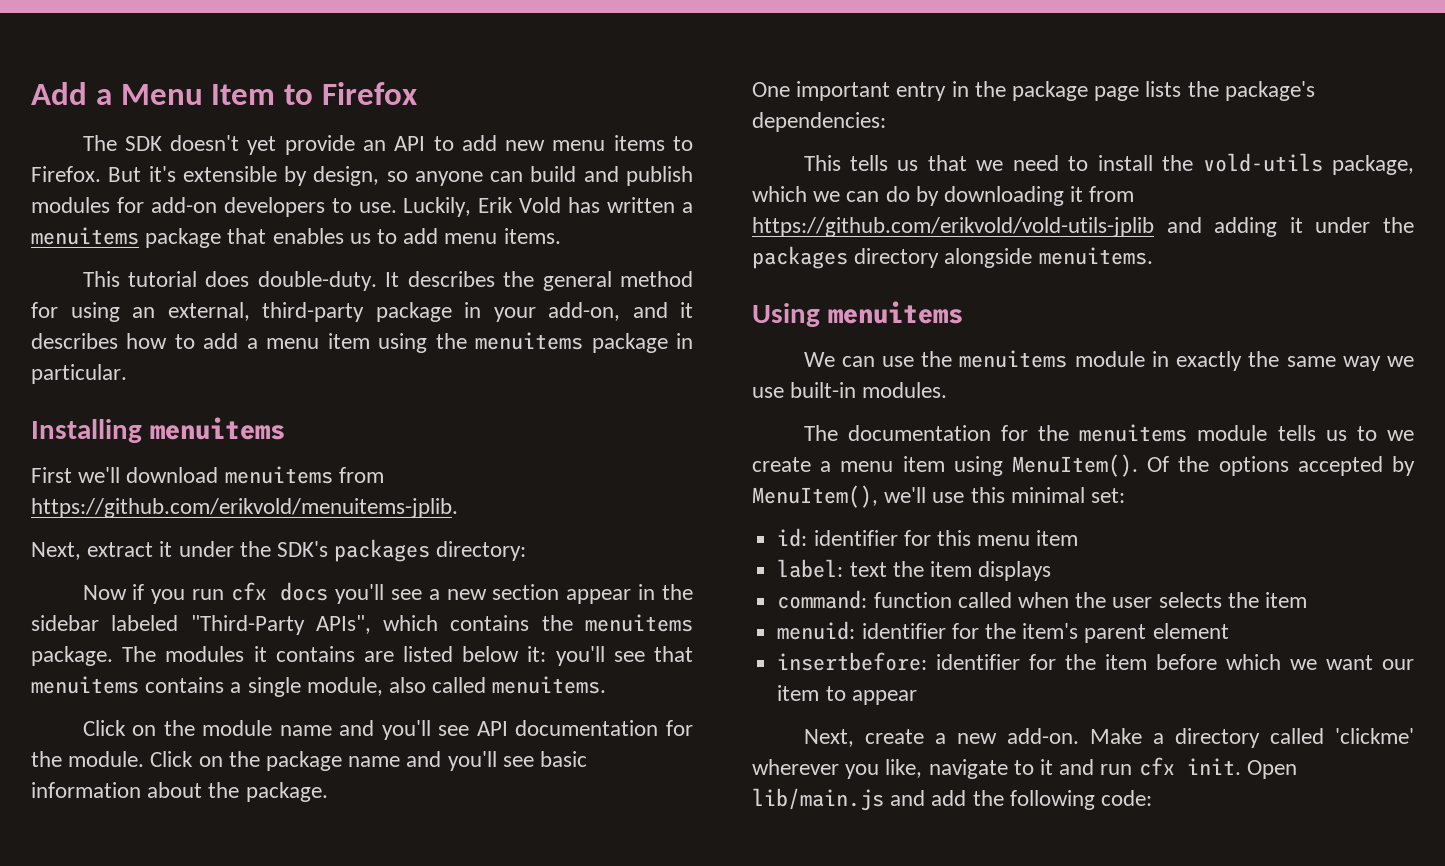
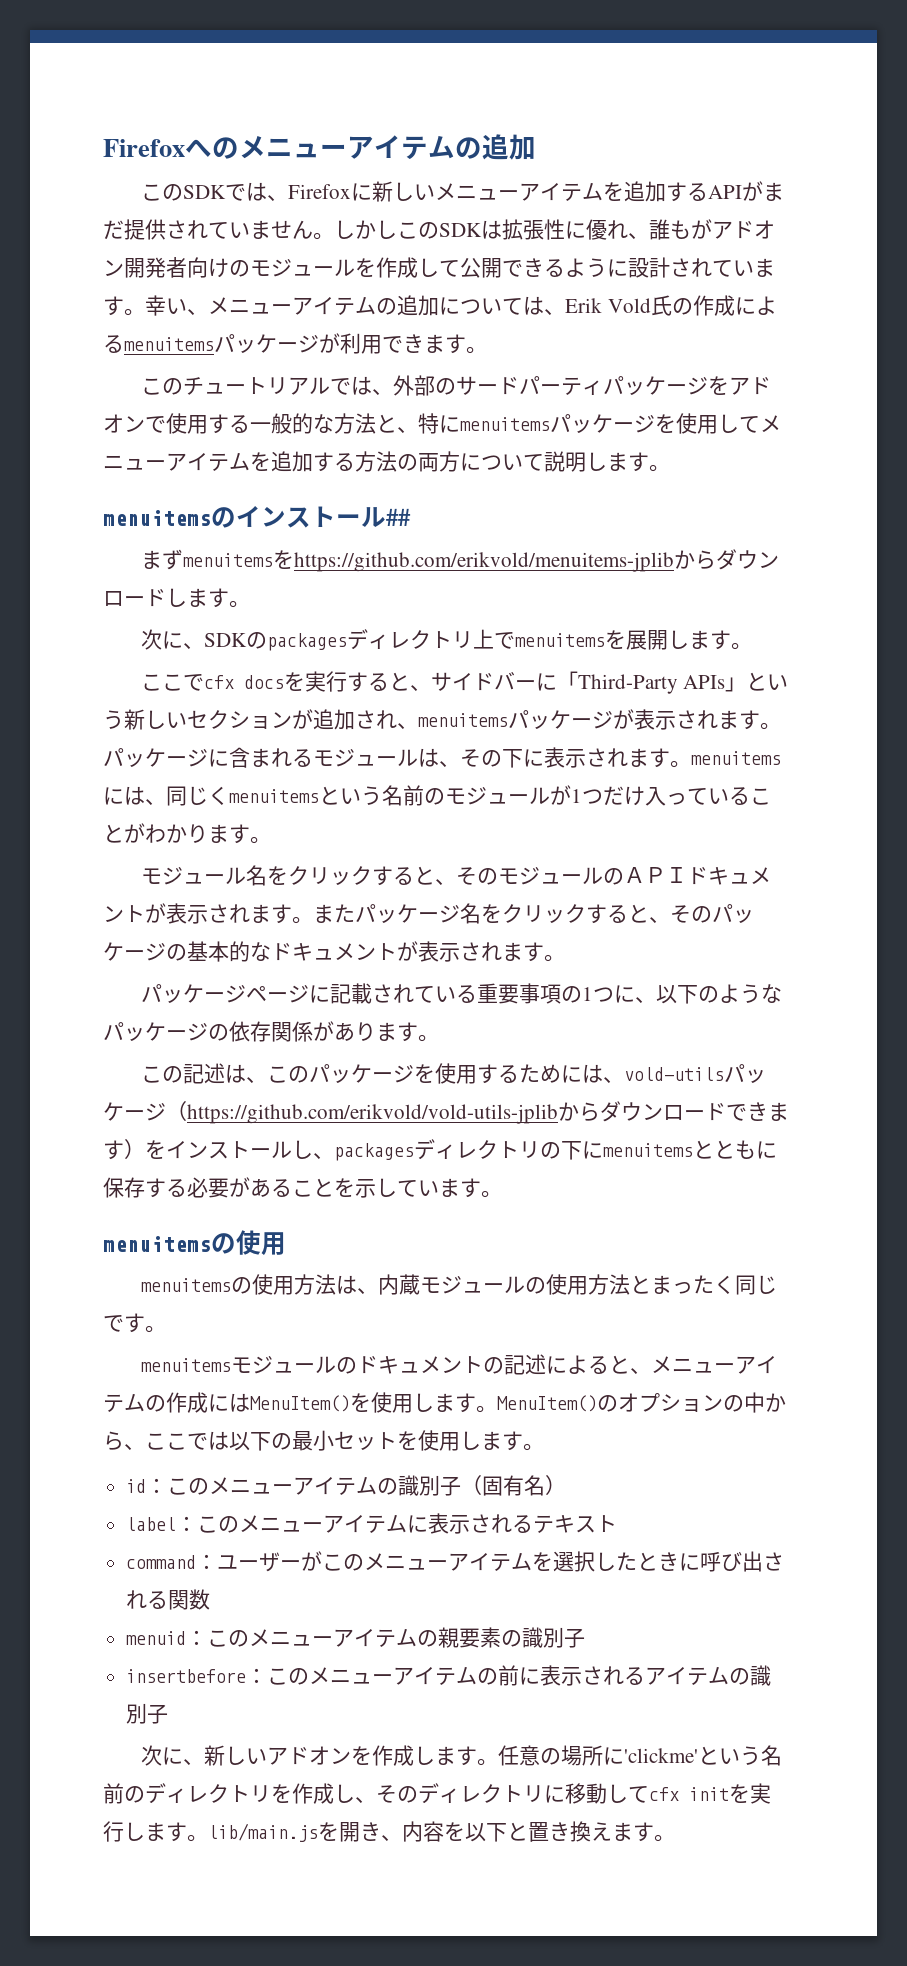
[31,82,417,105] [82,135,693,155] [31,166,693,186] [31,197,693,217] [31,227,561,248] [82,271,693,291] [31,302,693,322] [31,332,693,353] [31,364,127,384] [31,417,285,443] [31,466,384,484] [31,498,458,518] [31,539,527,562] [82,582,693,604] [31,614,693,635] [31,646,693,666] [31,676,607,697] [82,720,693,740] [31,751,588,771] [31,782,328,802] [752,81,1315,101] [752,112,886,132] [803,153,1414,175] [752,186,1135,206] [752,217,1414,237] [752,246,1153,269] [752,301,963,327] [803,350,1414,371] [752,382,948,398] [803,424,1415,442] [752,454,1415,477] [752,485,1126,508] [777,528,1079,547] [777,559,1052,581] [777,590,1307,609] [777,621,1229,643] [777,652,1415,671] [777,685,917,705] [803,728,1414,748] [752,757,1297,779] [752,788,1153,811] Add a Menu Item to Firefox // The SDK doesn't yet provide an API to add new menu items to Firefox. But it's extensible by design, so anyone can build and publish modules for add-on developers to use. Luckily, Erik Vold has written a menuitems package that enables us to add menu items. // This tutorial does double-duty. It describes the general method for using an external, third-party package in your add-on, and it describes how to add a menu item using the menuitems package in particular. // Installing menuitems // First we'll download menuitems from https://github.com/erikvold/menuitems-jplib. // Next, extract it under the SDK's packages directory: // Now if you run cfx docs you'll see a new section appear in the sidebar labeled "Third-Party APIs", which contains the menuitems package. The modules it contains are listed below it: you'll see that menuitems contains a single module, also called menuitems. // Click on the module name and you'll see API documentation for the module. Click on the package name and you'll see basic information about the package. // One important entry in the package page lists the package's dependencies: // This tells us that we need to install the vold-utils package, which we can do by downloading it from https://github.com/erikvold/vold-utils-jplib and adding it under the packages directory alongside menuitems. // Using menuitems // We can use the menuitems module in exactly the same way we use built-in modules. // The documentation for the menuitems module tells us to we create a menu item using MenuItem(). Of the options accepted by MenuItem(), we'll use this minimal set: // id: identifier for this menu item // label: text the item displays // command: function called when the user selects the item // menuid: identifier for the item's parent element // insertbefore: identifier for the item before which we want our item to appear // Next, create a new add-on. Make a directory called 'clickme' wherever you like, navigate to it and run cfx init. Open lib/main.js and add the following code: -> [103,134,536,160] [140,181,784,202] [103,219,775,240] [103,257,775,278] [103,295,777,316] [103,333,487,354] [140,375,771,396] [103,413,781,434] [103,451,670,472] [103,506,411,528] [140,549,779,572] [103,588,250,608] [140,629,752,651] [140,671,789,694] [103,709,781,730] [103,747,781,768] [103,785,771,806] [103,823,271,844] [140,865,771,886] [103,903,754,924] [103,941,565,962] [140,983,782,1004] [103,1021,439,1042] [140,1063,766,1084] [103,1101,789,1124] [103,1139,777,1161] [103,1177,502,1198] [103,1230,286,1255] [140,1274,777,1295] [103,1313,166,1333] [140,1354,777,1375] [103,1392,786,1413] [103,1430,544,1451] [126,1475,567,1496] [126,1513,618,1534] [126,1551,785,1572] [126,1589,211,1610] [126,1627,586,1648] [126,1665,772,1686] [126,1703,169,1724] [140,1745,782,1766] [103,1783,771,1804] [103,1821,675,1842] Firefoxへのメニューアイテムの追加 // このSDKでは、Firefoxに新しいメニューアイテムを追加するAPIがまだ提供されていません。しかしこのSDKは拡張性に優れ、誰もがアドオン開発者向けのモジュールを作成して公開できるように設計されています。幸い、メニューアイテムの追加については、Erik Vold氏の作成によるmenuitemsパッケージが利用できます。 // このチュートリアルでは、外部のサードパーティパッケージをアドオンで使用する一般的な方法と、特にmenuitemsパッケージを使用してメニューアイテムを追加する方法の両方について説明します。 // menuitemsのインストール## // まずmenuitemsをhttps://github.com/erikvold/menuitems-jplibからダウンロードします。 // 次に、SDKのpackagesディレクトリ上でmenuitemsを展開します。 // ここでcfx docsを実行すると、サイドバーに「Third-Party APIs」という新しいセクションが追加され、menuitemsパッケージが表示されます。パッケージに含まれるモジュールは、その下に表示されます。menuitemsには、同じくmenuitemsという名前のモジュールが1つだけ入っていることがわかります。 // モジュール名をクリックすると、そのモジュールのＡＰＩドキュメントが表示されます。またパッケージ名をクリックすると、そのパッケージの基本的なドキュメントが表示されます。 // パッケージページに記載されている重要事項の1つに、以下のようなパッケージの依存関係があります。 // この記述は、このパッケージを使用するためには、vold-utilsパッケージ（https://github.com/erikvold/vold-utils-jplibからダウンロードできます）をインストールし、packagesディレクトリの下にmenuitemsとともに保存する必要があることを示しています。 // menuitemsの使用 // menuitemsの使用方法は、内蔵モジュールの使用方法とまったく同じです。 // menuitemsモジュールのドキュメントの記述によると、メニューアイテムの作成にはMenuItem()を使用します。MenuItem()のオプションの中から、ここでは以下の最小セットを使用します。 // id：このメニューアイテムの識別子（固有名） // label：このメニューアイテムに表示されるテキスト // command：ユーザーがこのメニューアイテムを選択したときに呼び出される関数 // menuid：このメニューアイテムの親要素の識別子 // insertbefore：このメニューアイテムの前に表示されるアイテムの識別子 // 次に、新しいアドオンを作成します。任意の場所に'clickme'という名前のディレクトリを作成し、そのディレクトリに移動してcfx initを実行します。lib/main.jsを開き、内容を以下と置き換えます。

